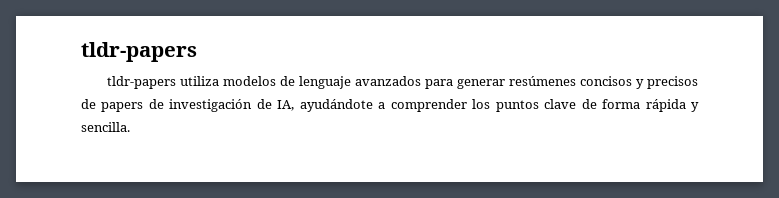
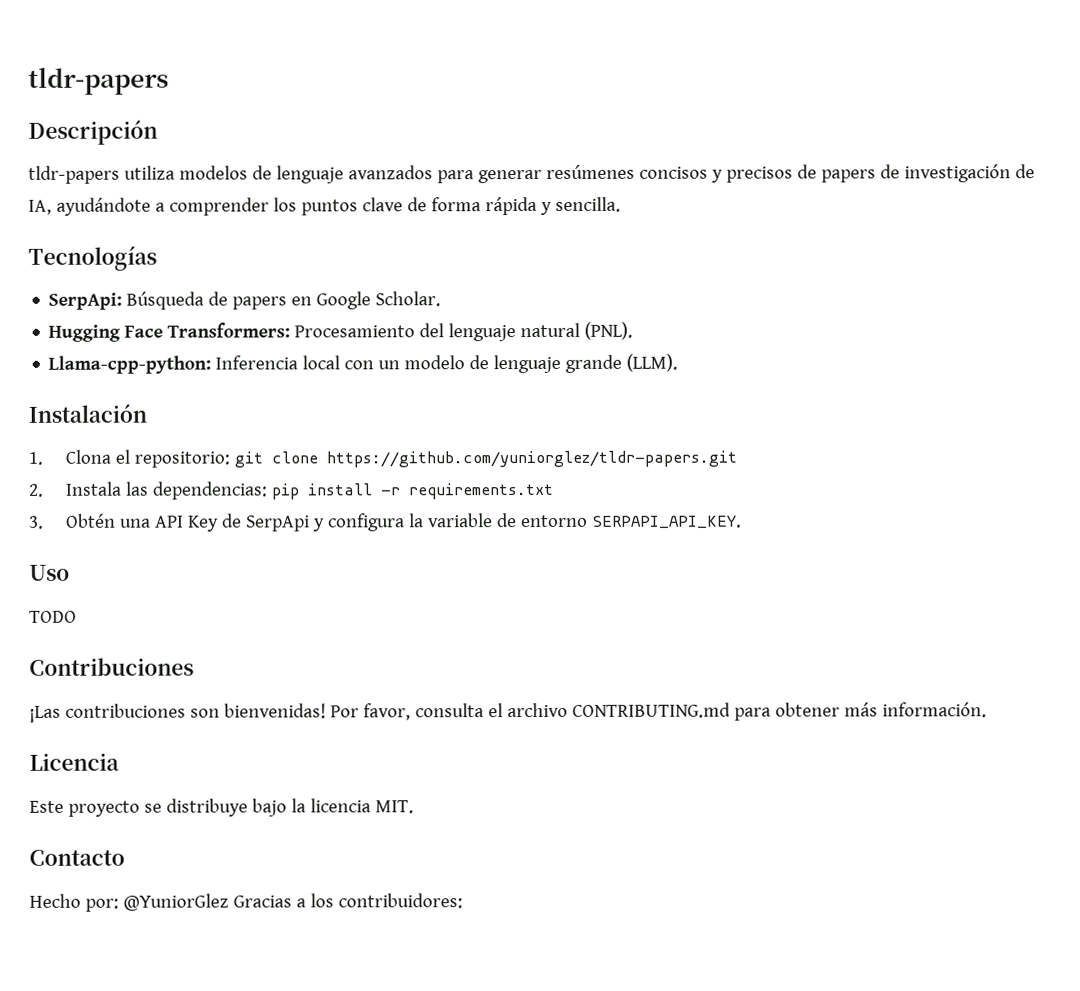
[81,42,197,62] tldr-papers -> [28,67,169,95] [28,119,158,145] tldr-papers // Descripción
(130, 127) none -> [28,245,157,271] [48,291,442,310] [48,321,634,342] [48,353,679,374] [28,403,147,423] [28,449,737,468] [28,481,554,500] [29,513,742,532] [29,564,70,581] [29,610,77,623] [29,657,194,676] [29,702,987,723] [29,752,120,771] [29,798,414,817] [29,849,125,866] [29,893,463,912] // Tecnologías // SerpApi: Búsqueda de papers en Google Scholar. // Hugging Face Transformers: Procesamiento del lenguaje natural (PNL). // Llama-cpp-python: Inferencia local con un modelo de lenguaje grande (LLM). // Instalación // 1. Clona el repositorio: git clone https://github.com/yuniorglez/tldr-papers.git // 2. Instala las dependencias: pip install -r requirements.txt // 3. Obtén una API Key de SerpApi y configura la variable de entorno SERPAPI_API_KEY. // Uso // TODO // Contribuciones // ¡Las contribuciones son bienvenidas! Por favor, consulta el archivo CONTRIBUTING.md para obtener más información. // Licencia // Este proyecto se distribuye bajo la licencia MIT. // Contacto // Hecho por: @YuniorGlez Gracias a los contribuidores:

